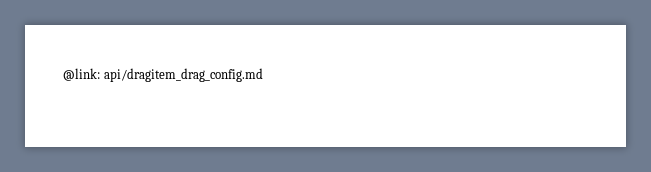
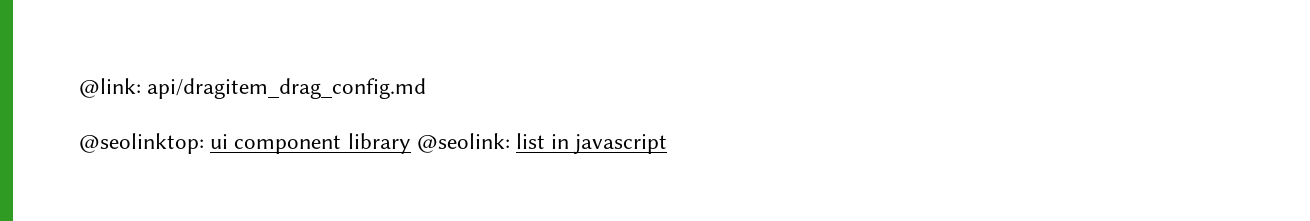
(263, 75) none -> [79,133,668,154] // @seolinktop: ui component library @seolink: list in javascript

